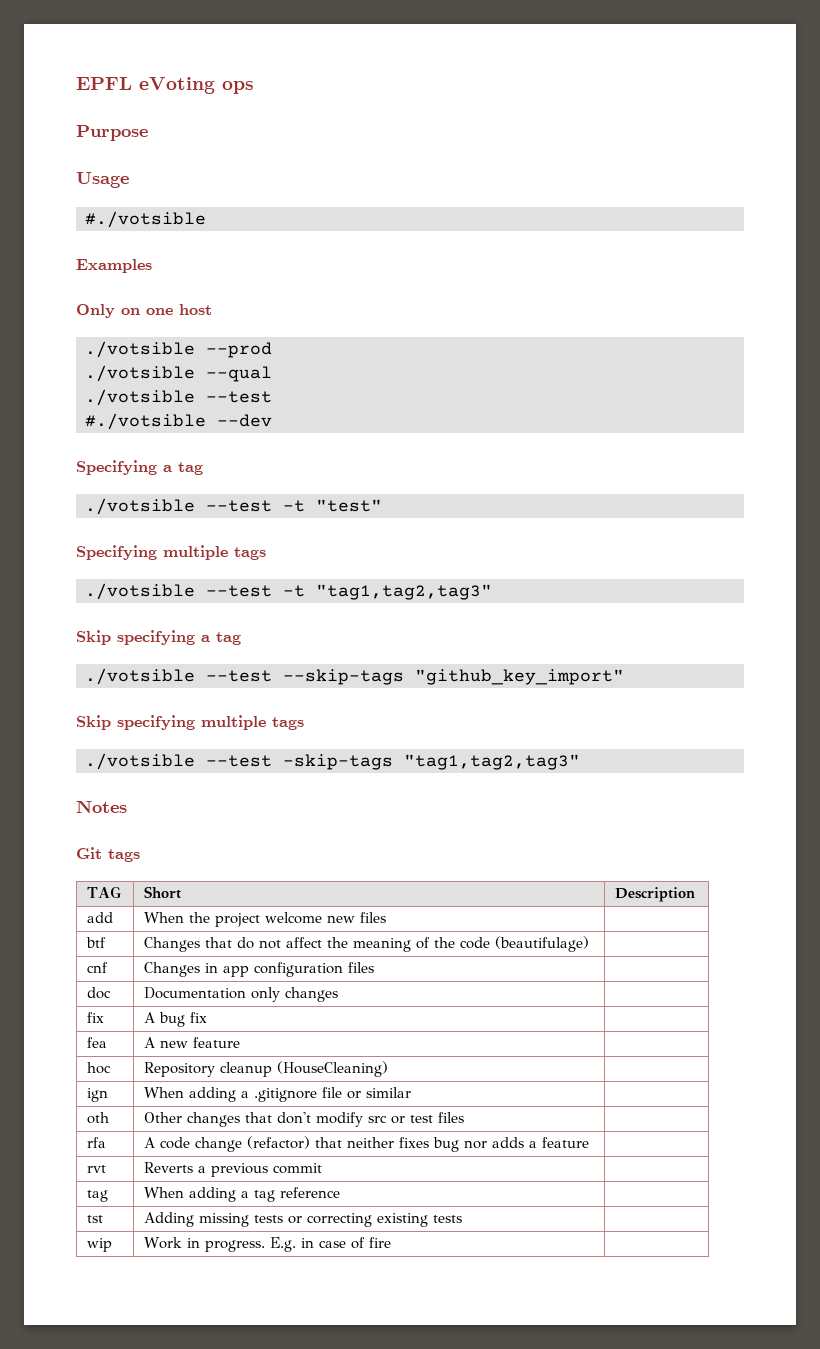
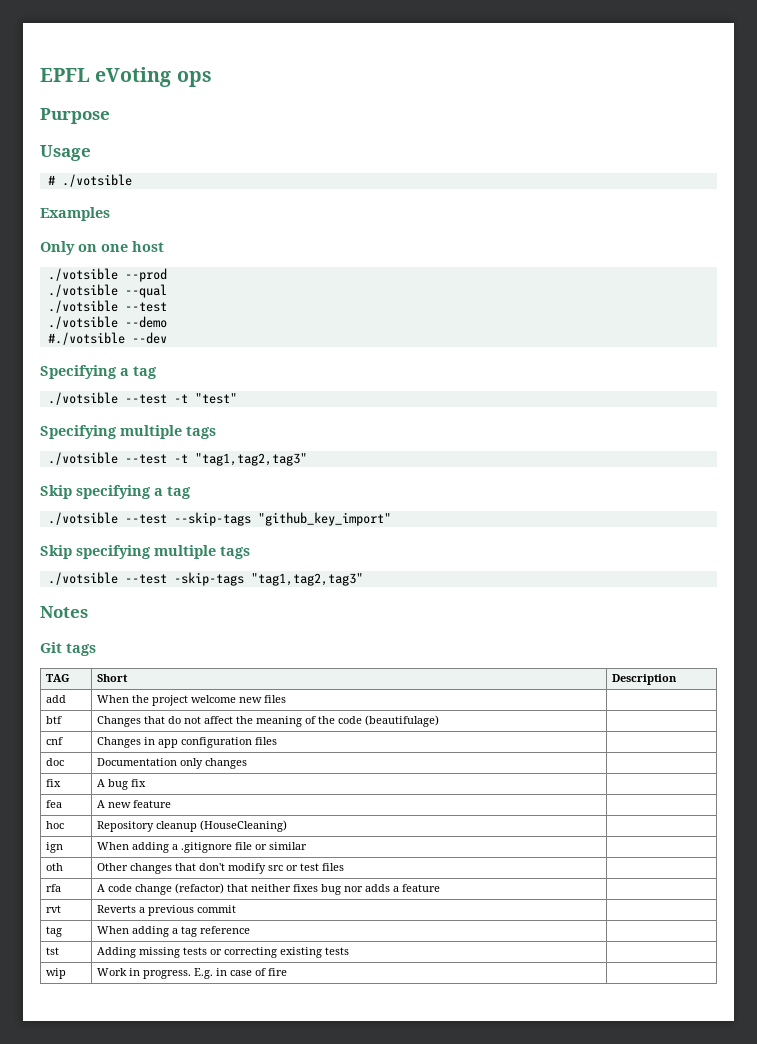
[85,211,206,228] #./votsible -> [47,174,132,187] # ./votsible
(272, 397) none -> [47,316,167,329] // ./votsible --demo

